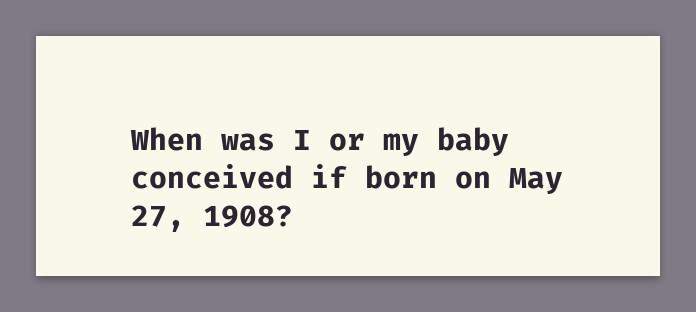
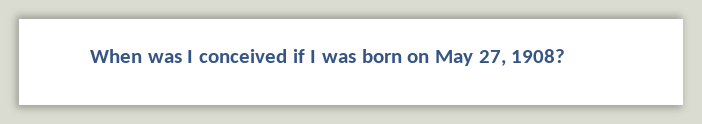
[329,127,509,156] [131,164,347,189] or my baby conceived if -> [199,49,357,63] conceived if I was

